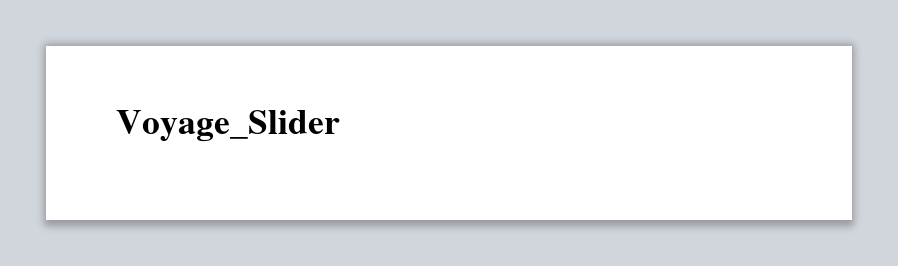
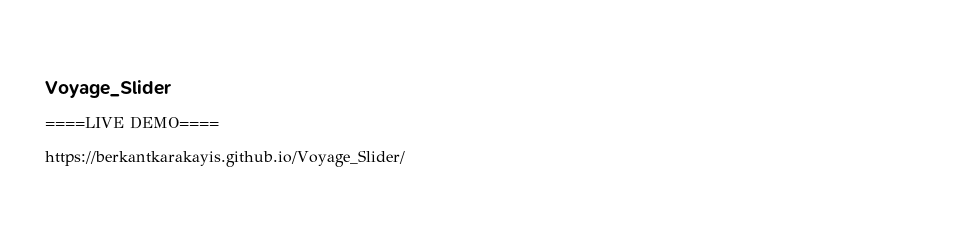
(340, 126) none -> [45,116,219,129] [45,150,405,167] // ====LIVE DEMO==== // https://berkantkarakayis.github.io/Voyage_Slider/

